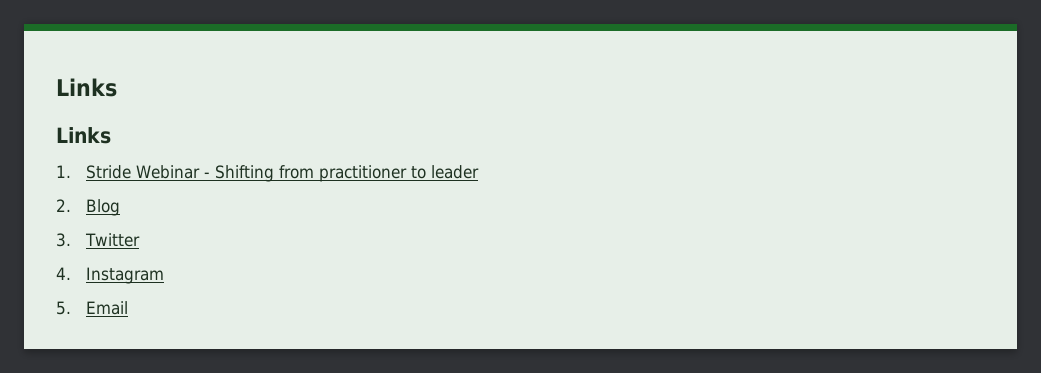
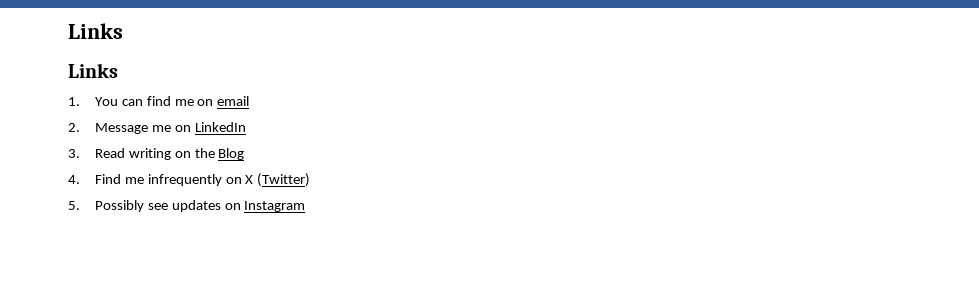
[85,165,479,182] [56,199,120,216] [56,233,140,247] [56,267,71,280] Stride Webinar - Shifting from practitioner to leader // 2. Blog // 3. Twitter // 4. -> [94,96,250,106] [68,122,246,134] [68,148,245,160] [68,173,311,187] [68,200,241,212] You can find me on email // 2. Message me on LinkedIn // 3. Read writing on the Blog // 4. Find me infrequently on X (Twitter) // 5. Possibly see updates on
[56,301,128,315] // 5. Email -> (306, 206) none

